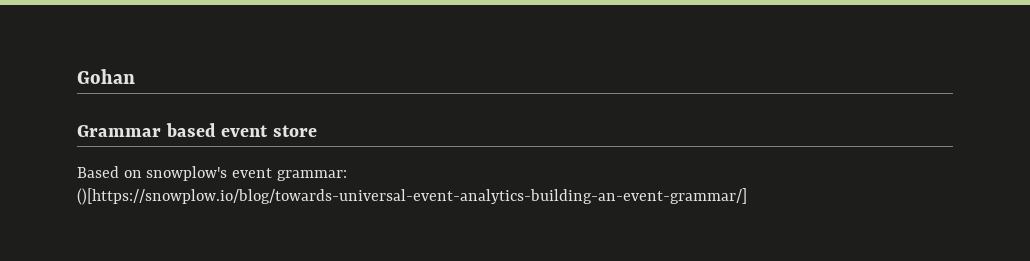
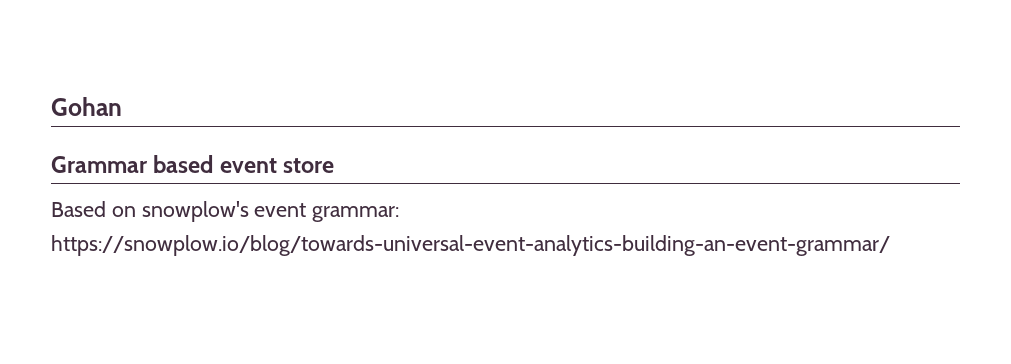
[77,188,747,205] ()[https://snowplow.io/blog/towards-universal-event-analytics-building-an-event-grammar/] -> [51,235,890,256] https://snowplow.io/blog/towards-universal-event-analytics-building-an-event-grammar/

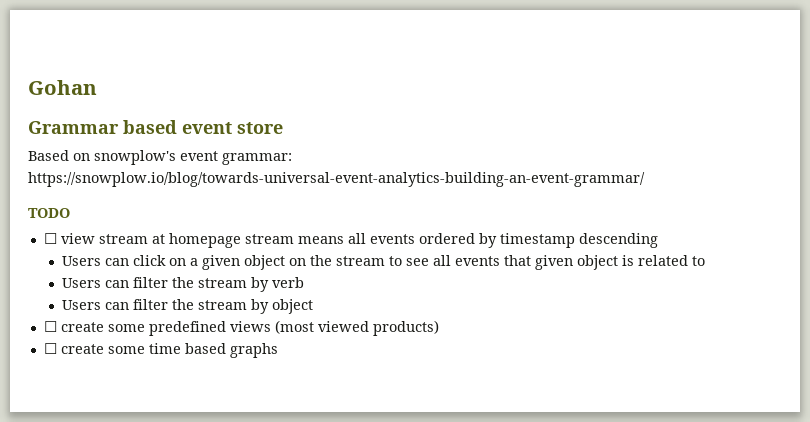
(890, 245) none -> [28,208,70,218] [43,233,658,248] [62,255,706,270] [62,277,305,292] [62,299,314,314] [43,320,439,336] [43,343,278,358] // TODO // ☐ view stream at homepage stream means all events ordered by timestamp descending // Users can click on a given object on the stream to see all events that given object is related to // Users can filter the stream by verb // Users can filter the stream by object // ☐ create some predefined views (most viewed products) // ☐ create some time based graphs

